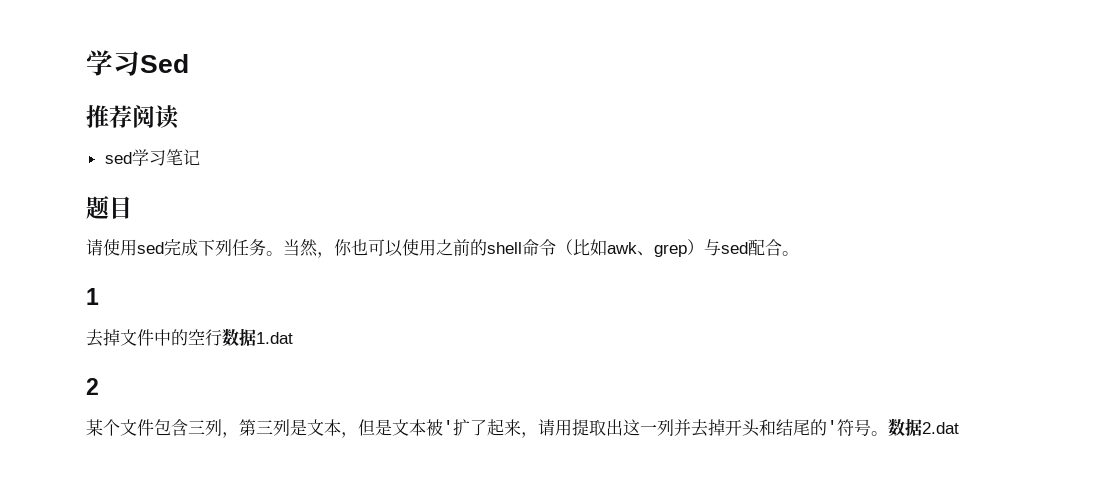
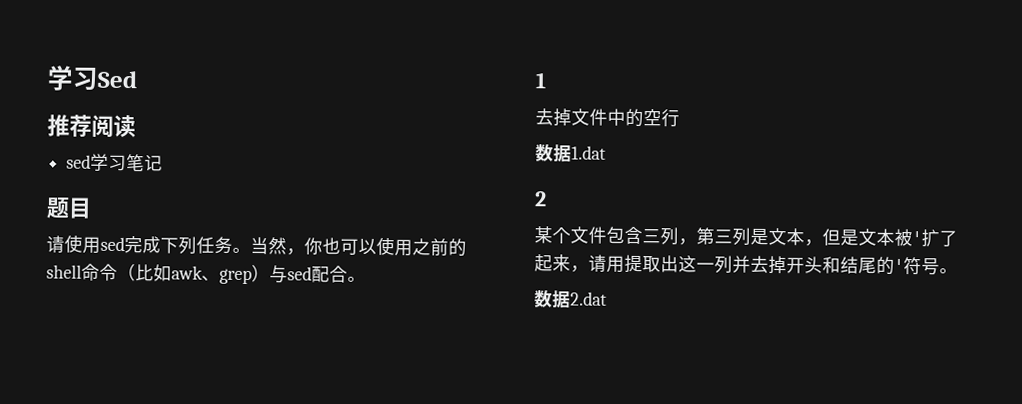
(222, 337) none -> (680, 118) //
(888, 433) none -> (958, 271) //

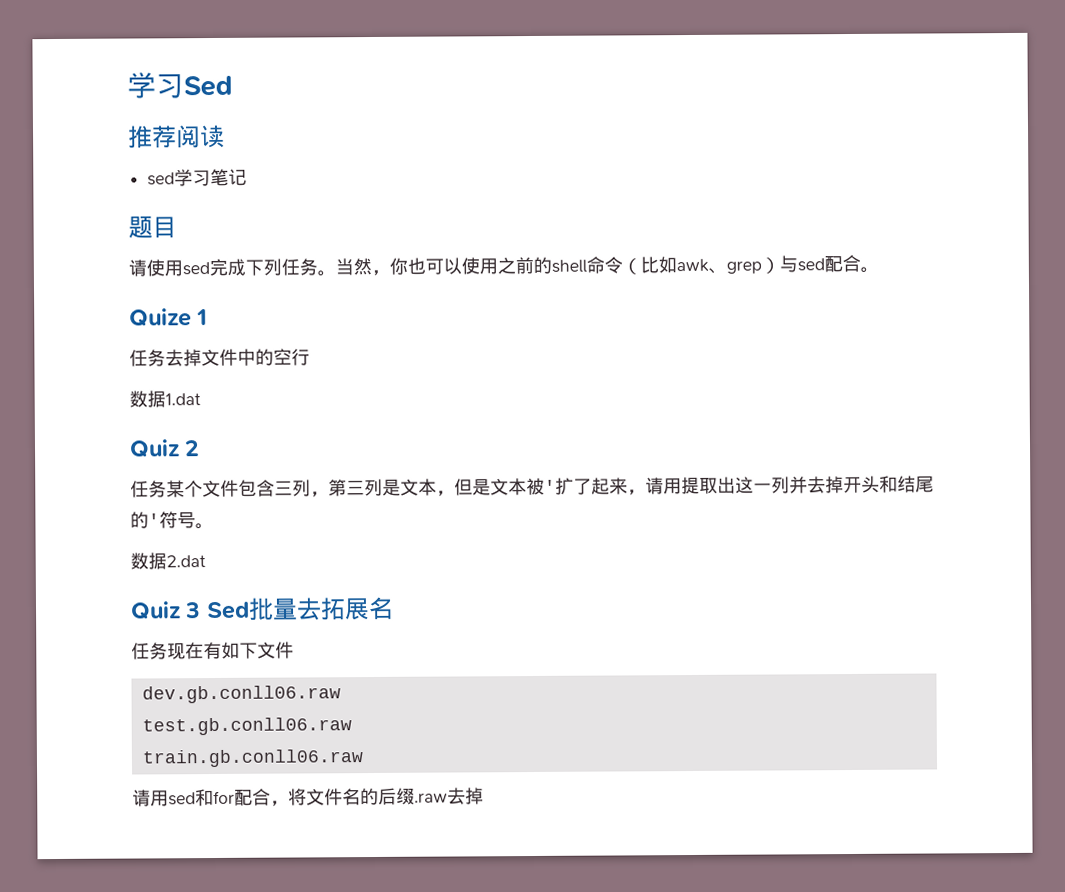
(366, 279) none -> [129,308,192,327] Quize
(546, 80) none -> [129,349,166,367] 任务
(606, 152) none -> [129,439,180,458] Quiz
(547, 199) none -> [130,480,167,498] 任务
(607, 298) none -> [130,596,394,621] [131,641,294,660] [141,685,341,704] [141,717,352,736] [141,749,364,768] [132,787,484,807] // Quiz 3 Sed批量去拓展名 // 任务现在有如下文件 // dev.gb.conll06.raw // test.gb.conll06.raw // train.gb.conll06.raw // 请用sed和for配合，将文件名的后缀.raw去掉

